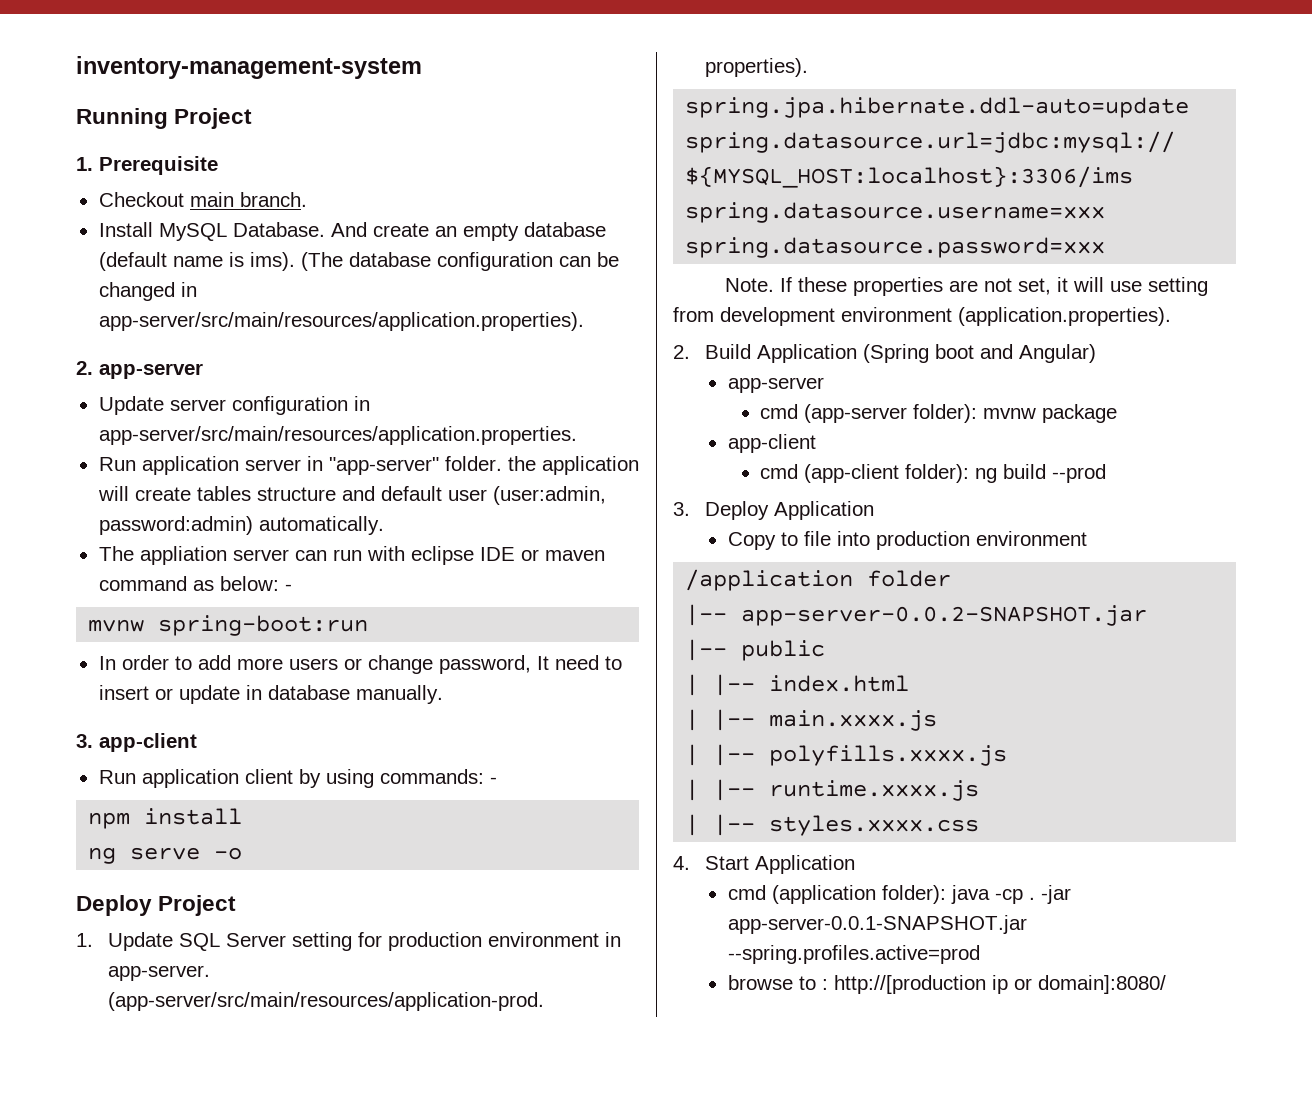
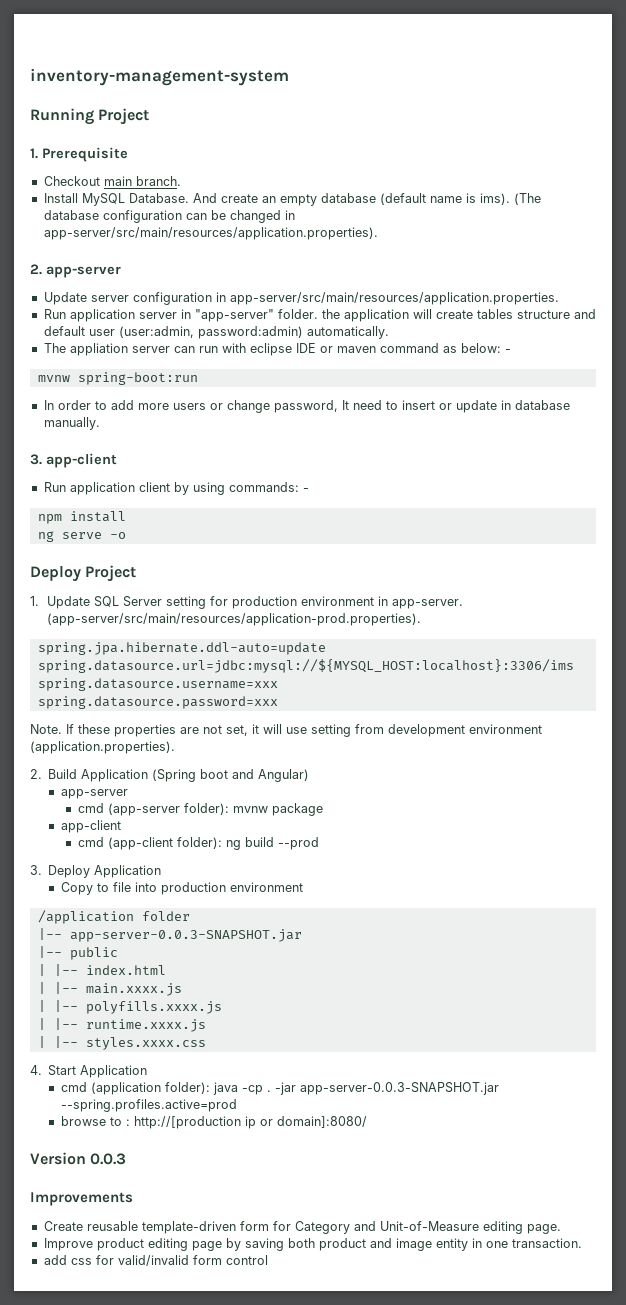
[741,605,1148,626] app-server-0.0.2-SNAPSHOT.jar -> [69,929,302,942] app-server-0.0.3-SNAPSHOT.jar
[727,915,1027,934] app-server-0.0.1-SNAPSHOT.jar -> [299,1082,499,1095] app-server-0.0.3-SNAPSHOT.jar
(1166, 984) none -> [30,1152,127,1165] [30,1192,133,1206] [43,1221,561,1234] [43,1238,582,1251] [43,1255,268,1266] // Version 0.0.3 // Improvements // Create reusable template-driven form for Category and Unit-of-Measure editing page. // Improve product editing page by saving both product and image entity in one transaction. // add css for valid/invalid form control

